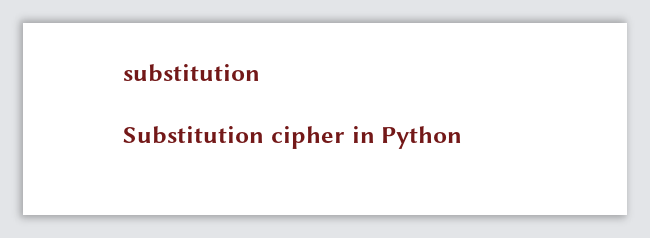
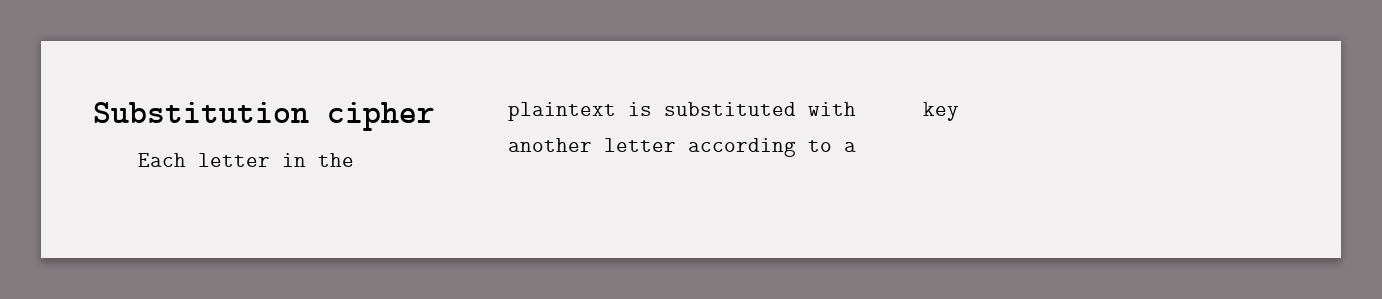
[123,64,260,82] substitution // -> (93, 112) none
[351,126,463,149] in Python -> [138,153,355,167] [508,102,856,121] [508,138,856,157] [923,102,959,121] // Each letter in the plaintext is substituted with another letter according to a key

